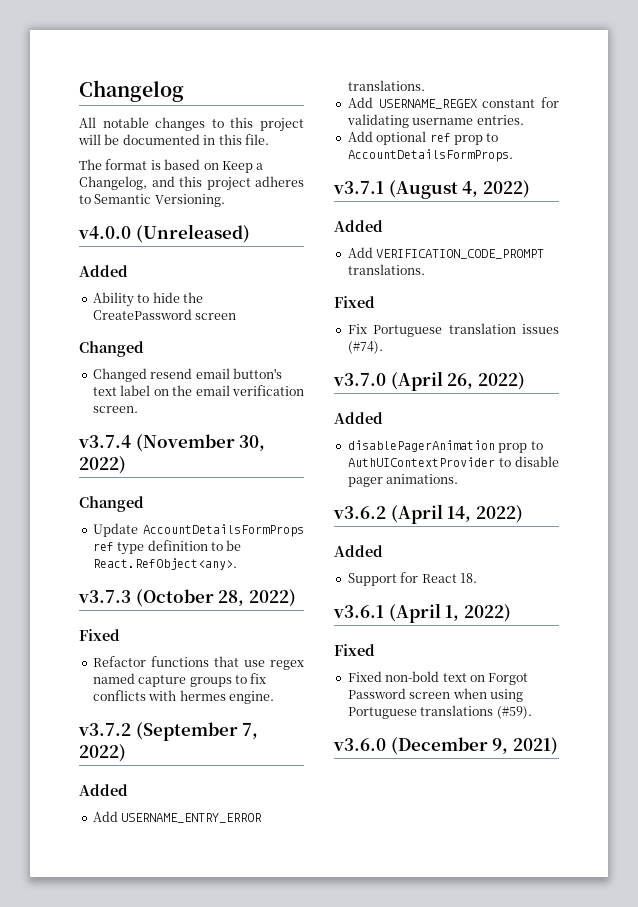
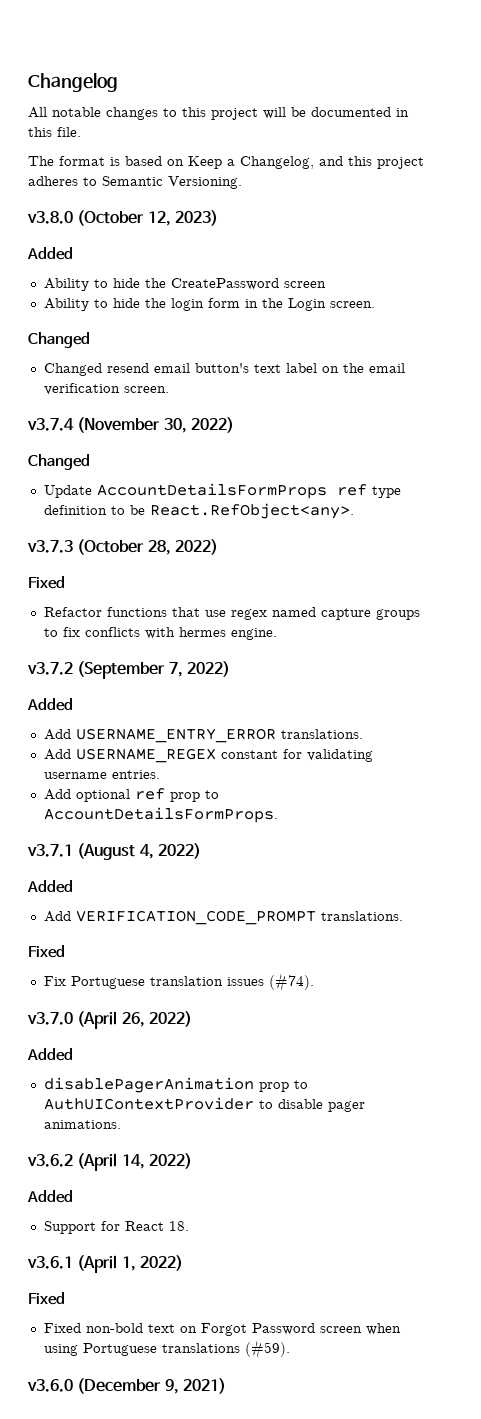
[78,224,250,243] v4.0.0 (Unreleased) -> [27,210,218,226] v3.8.0 (October 12, 2023)
(237, 316) none -> [43,298,375,311] // Ability to hide the login form in the Login screen.

